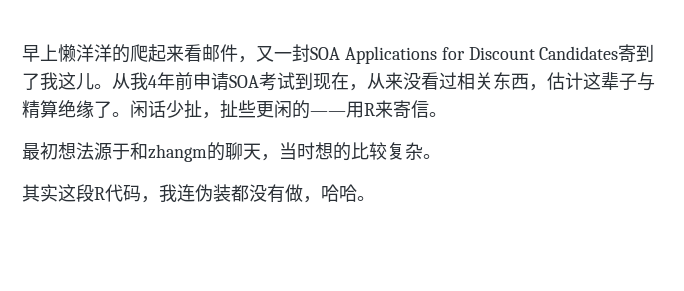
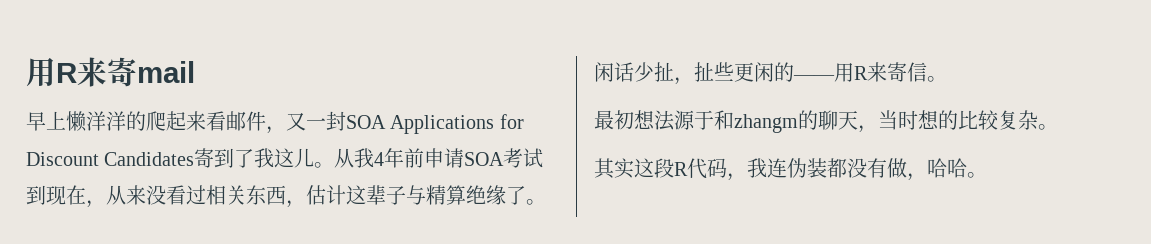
(22, 53) none -> [26,57,195,87] 用R来寄mail //

